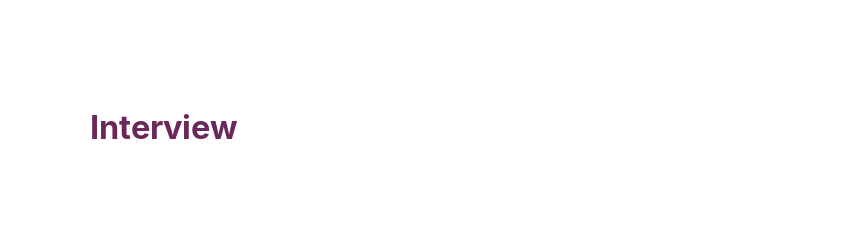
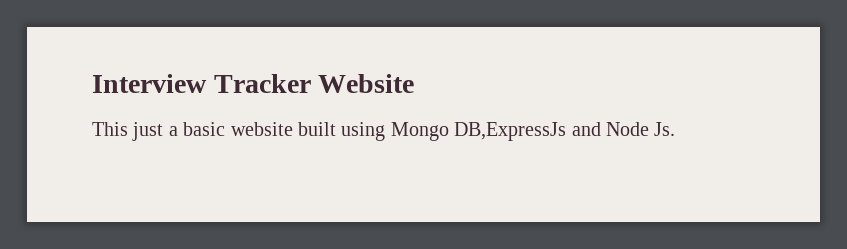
(238, 126) none -> [213,74,415,93] [92,122,676,141] Tracker Website // This just a basic website built using Mongo DB,ExpressJs and Node Js.

